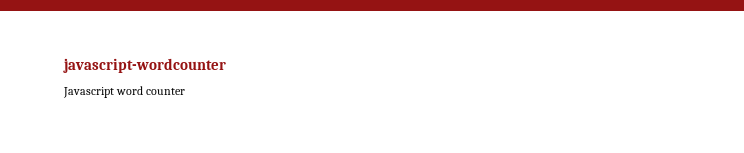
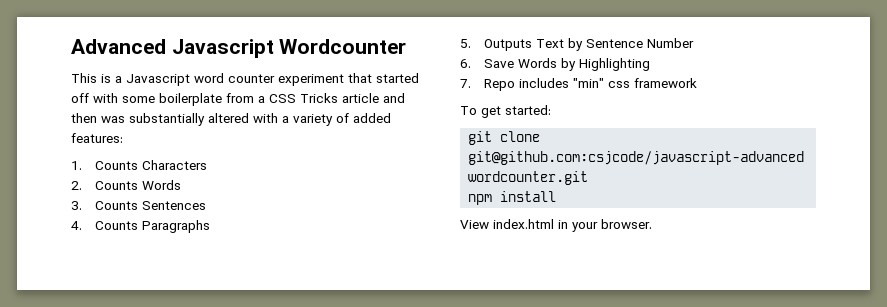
[63,58,226,73] [63,86,186,98] javascript-wordcounter // Javascript word counter -> [71,39,407,58] [71,73,419,86] [71,93,405,106] [71,113,391,126] [71,133,123,143] [71,160,207,170] [71,180,181,190] [71,201,206,210] [71,220,210,233] [460,38,694,51] [460,58,650,71] [460,78,697,91] [460,105,551,118] [468,131,541,145] [468,151,805,165] [468,171,589,185] [468,191,557,205] [460,219,652,232] Advanced Javascript Wordcounter // This is a Javascript word counter experiment that started off with some boilerplate from a CSS Tricks article and then was substantially altered with a variety of added features: // 1. Counts Characters // 2. Counts Words // 3. Counts Sentences // 4. Counts Paragraphs // 5. Outputs Text by Sentence Number // 6. Save Words by Highlighting // 7. Repo includes "min" css framework // To get started: // git clone git@github.com:csjcode/javascript-advanced wordcounter.git // npm install // View index.html in your browser.

